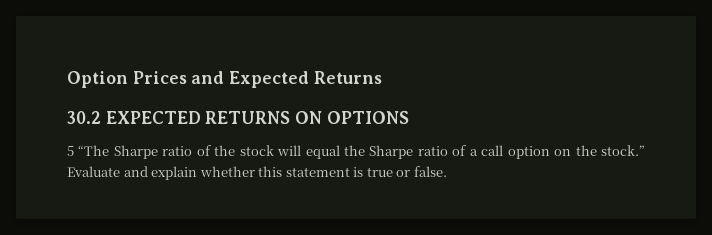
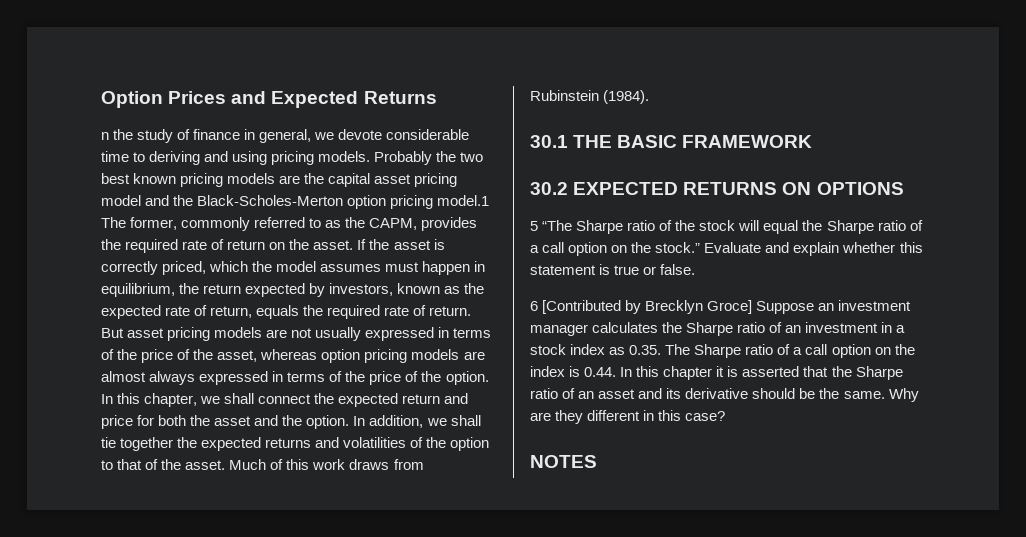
(382, 77) none -> [101,129,470,143] [101,151,484,165] [101,173,458,187] [101,195,490,209] [101,217,478,231] [101,239,445,253] [101,261,486,275] [101,283,485,297] [101,305,472,319] [101,327,492,341] [101,349,485,363] [101,371,489,385] [101,393,469,407] [101,415,481,429] [101,437,490,451] [101,459,424,470] [530,90,650,104] [530,135,813,148] // n the study of finance in general, we devote considerable time to deriving and using pricing models. Probably the two best known pricing models are the capital asset pricing model and the Black-Scholes-Merton option pricing model.1 The former, commonly referred to as the CAPM, provides the required rate of return on the asset. If the asset is correctly priced, which the model assumes must happen in equilibrium, the return expected by investors, known as the expected rate of return, equals the required rate of return. But asset pricing models are not usually expressed in terms of the price of the asset, whereas option pricing models are almost always expressed in terms of the price of the option. In this chapter, we shall connect the expected return and price for both the asset and the option. In addition, we shall tie together the expected returns and volatilities of the option to that of the asset. Much of this work draws from Rubinstein (1984). // 30.1 THE BASIC FRAMEWORK
(447, 171) none -> [530,300,912,314] [530,322,906,336] [530,344,915,358] [530,366,903,380] [530,388,919,402] [530,410,726,424] [530,455,597,468] // 6 [Contributed by Brecklyn Groce] Suppose an investment manager calculates the Sharpe ratio of an investment in a stock index as 0.35. The Sharpe ratio of a call option on the index is 0.44. In this chapter it is asserted that the Sharpe ratio of an asset and its derivative should be the same. Why are they different in this case? // NOTES

